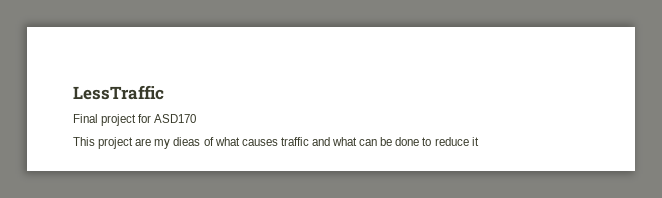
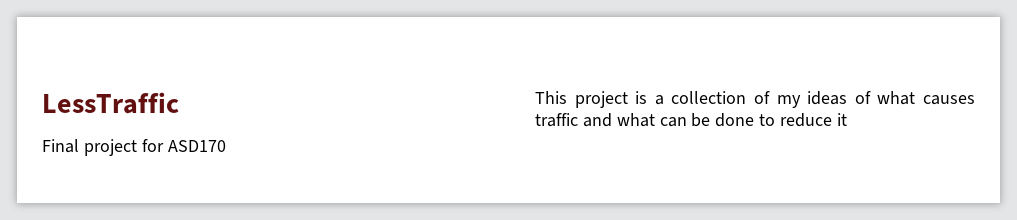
[135,137,201,149] are my dieas -> [635,91,848,108] is a collection of my ideas

